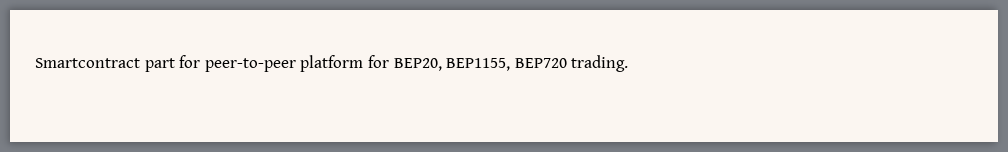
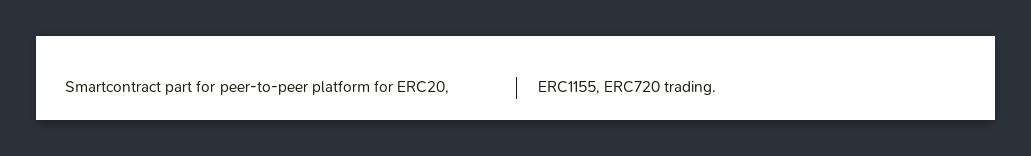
[393,58,567,71] BEP20, BEP1155, BEP720 -> [397,81,661,94] ERC20, ERC1155, ERC720

